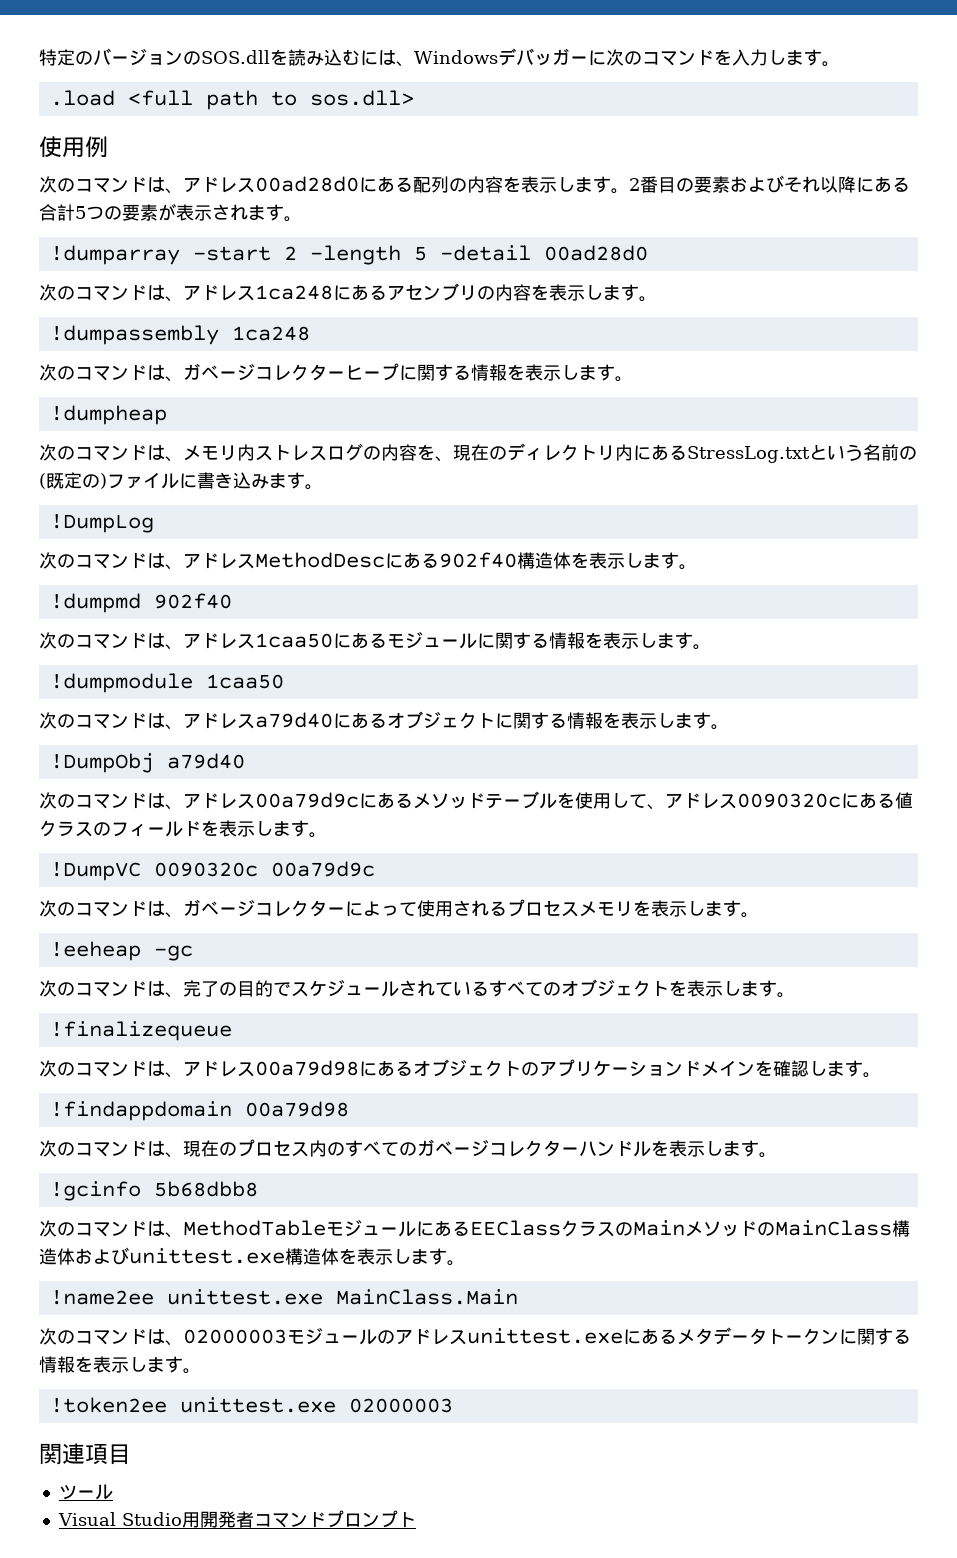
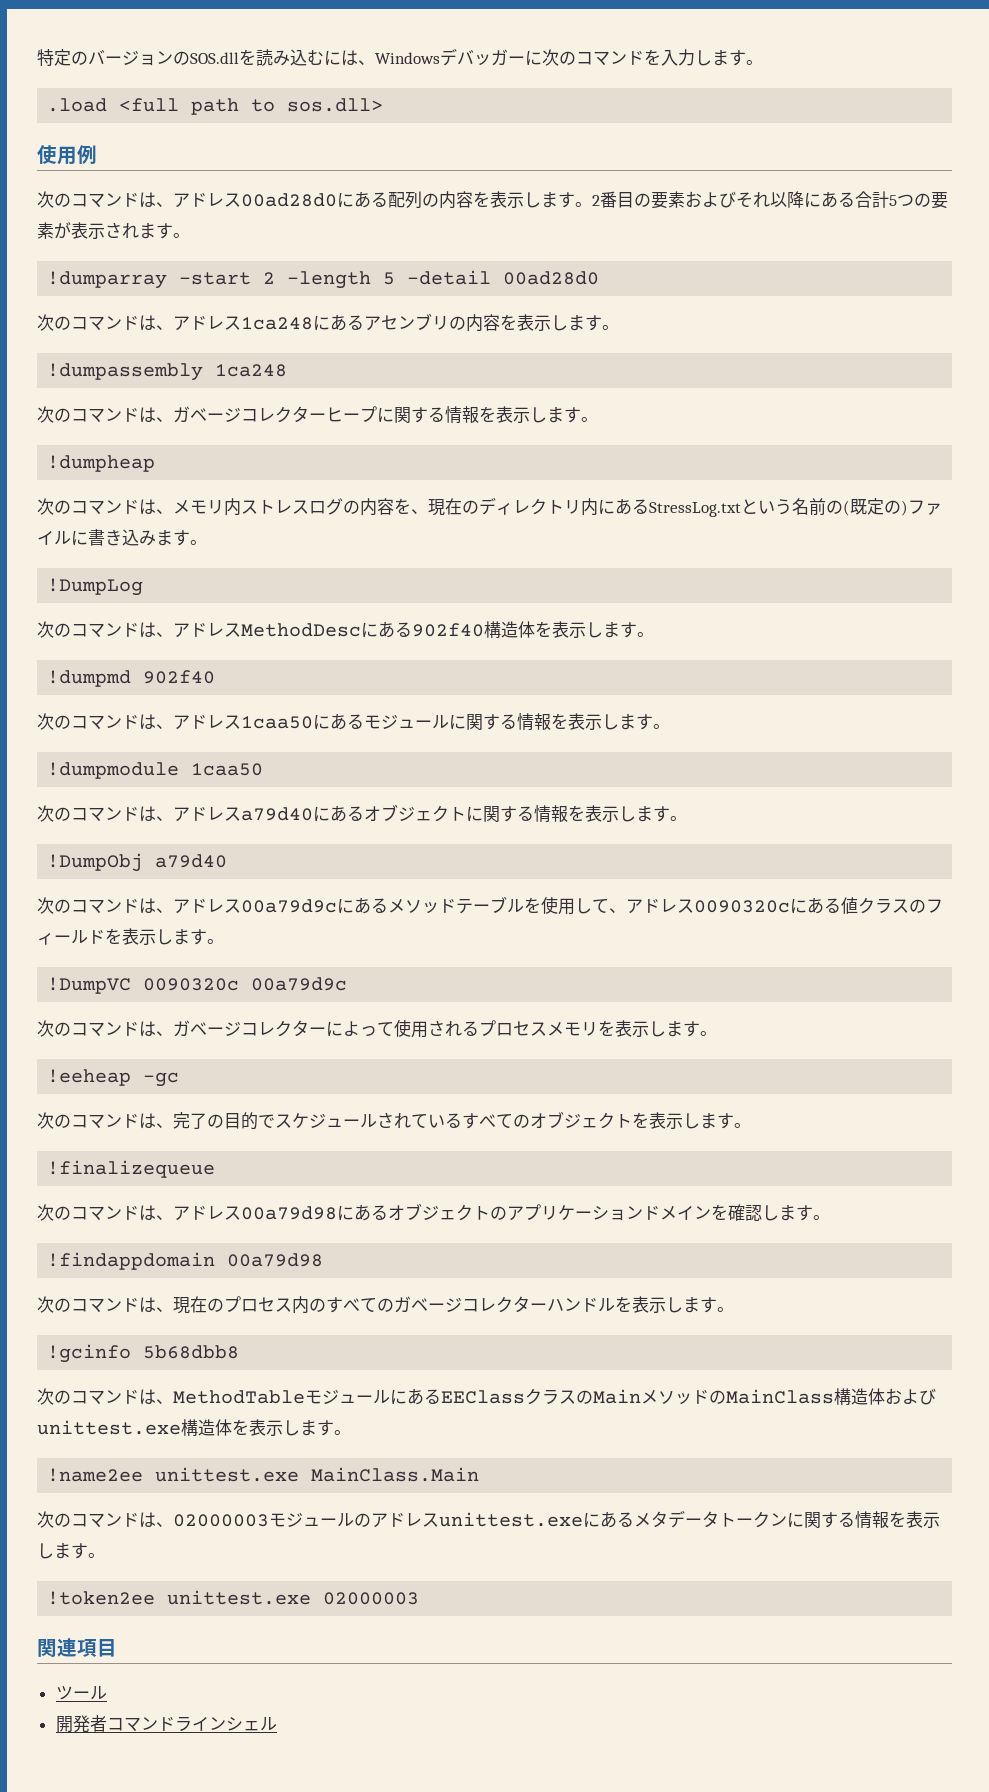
[57,1512,200,1528] Visual Studio用 -> (107, 1693) none
[325,1510,416,1528] プロンプト -> [174,1716,277,1732] ラインシェル

